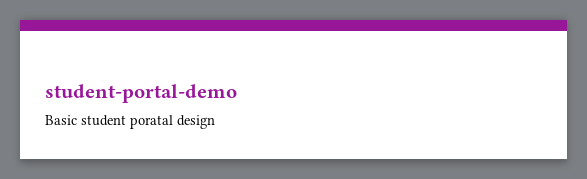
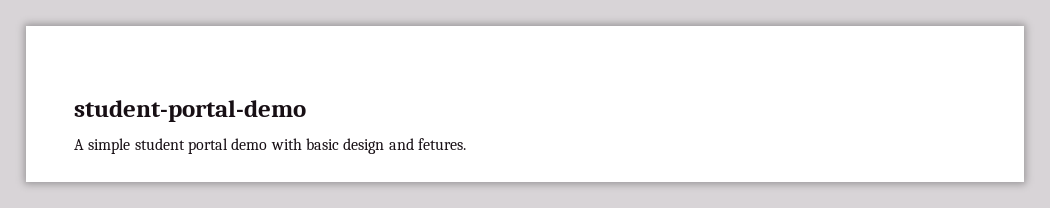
[45,115,215,129] Basic student poratal design -> [74,138,466,154] A simple student portal demo with basic design and fetures.

